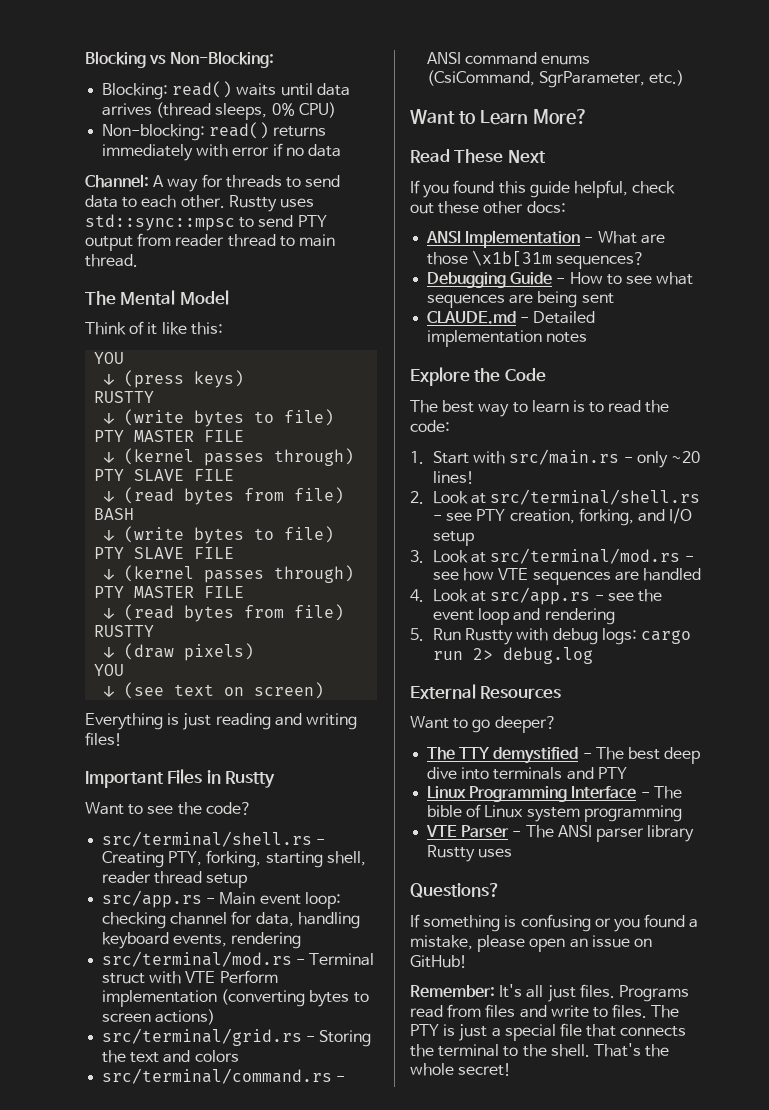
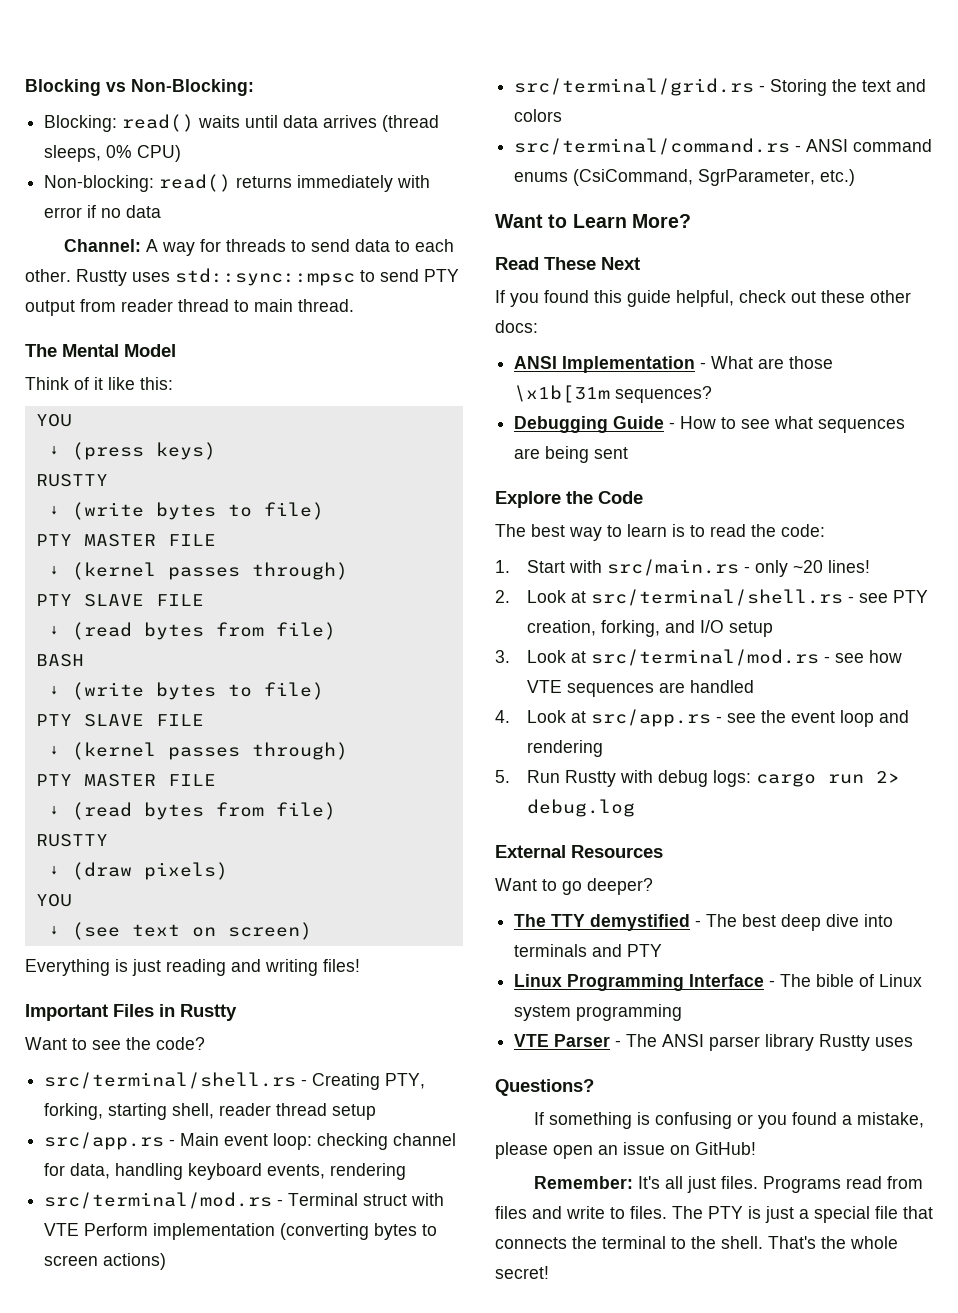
[427,311,596,324] [427,330,588,347] // CLAUDE.md - Detailed implementation notes -> (629, 453) none

